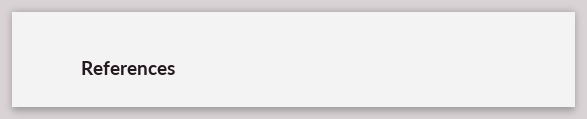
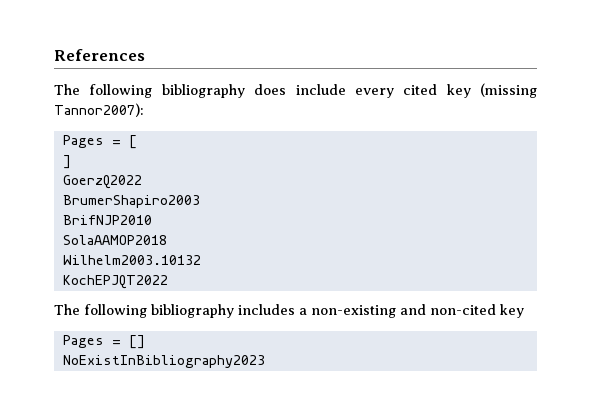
(175, 68) none -> [54,83,537,98] [54,103,144,117] [62,135,137,149] [62,155,71,169] [62,175,142,189] [62,195,200,208] [62,215,152,225] [62,235,167,245] [62,255,201,265] [62,275,168,289] [54,304,524,318] [62,335,145,349] [62,355,265,368] // The following bibliography does include every cited key (missing Tannor2007): // Pages = [ // ] // GoerzQ2022 // BrumerShapiro2003 // BrifNJP2010 // SolaAAMOP2018 // Wilhelm2003.10132 // KochEPJQT2022 // The following bibliography includes a non-existing and non-cited key // Pages = [] // NoExistInBibliography2023

